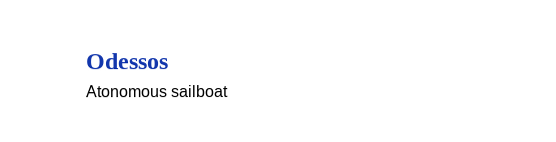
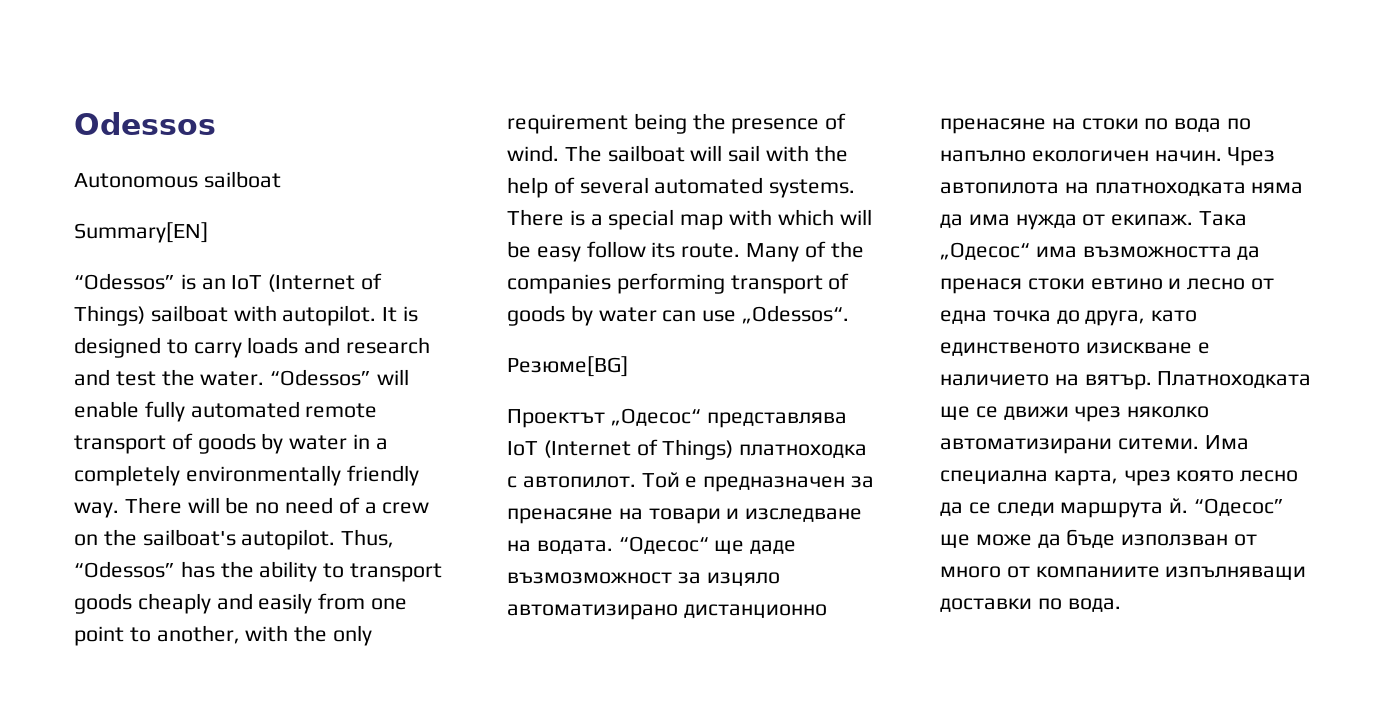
[86,85,230,98] Atonomous sailboat -> [74,171,281,188] [74,222,208,243] [74,273,383,292] [74,305,419,326] [74,337,431,358] [74,369,410,386] [74,401,378,422] [74,433,388,454] [74,465,419,486] [74,497,430,518] [74,529,395,550] [74,561,443,582] [74,593,408,614] [74,625,373,646] [507,113,847,134] [507,145,848,162] [507,177,856,198] [507,209,872,230] [507,241,864,262] [507,273,850,294] [507,305,850,326] [507,356,628,377] [507,408,847,428] [507,439,868,460] [507,472,875,492] [507,508,863,524] [507,536,797,554] [507,572,780,586] [507,604,827,620] [940,118,1252,134] [940,147,1276,166] [940,182,1304,196] [940,211,1248,230] [940,242,1261,260] [940,278,1275,294] [940,310,1198,326] [940,342,1210,356] [940,371,1312,390] [940,406,1210,422] [940,435,1249,454] [940,470,1299,486] [940,498,1285,518] [940,529,1258,548] [940,566,1307,580] [940,598,1121,612] Autonomous sailboat // Summary[EN] // “Odessos” is an IoT (Internet of Things) sailboat with autopilot. It is designed to carry loads and research and test the water. “Odessos” will enable fully automated remote transport of goods by water in a completely environmentally friendly way. There will be no need of a crew on the sailboat's autopilot. Thus, “Odessos” has the ability to transport goods cheaply and easily from one point to another, with the only requirement being the presence of wind. The sailboat will sail with the help of several automated systems. There is a special map with which will be easy follow its route. Many of the companies performing transport of goods by water can use „Odessos“. // Резюме[BG] // Проектът „Одесос“ представлява IoT (Internet of Things) платноходка с автопилот. Той е предназначен за пренасяне на товари и изследване на водата. “Одесос“ ще даде възмозможност за изцяло автоматизирано дистанционно пренасяне на стоки по вода по напълно екологичен начин. Чрез автопилота на платноходката няма да има нужда от екипаж. Така „Одесос“ има възможността да пренася стоки евтино и лесно от една точка до друга, като единственото изискване е наличието на вятър. Платноходката ще се движи чрез няколко автоматизирани ситеми. Има специална карта, чрез която лесно да се следи маршрута й. “Одесос” ще може да бъде използван от много от компаниите изпълняващи доставки по вода.

